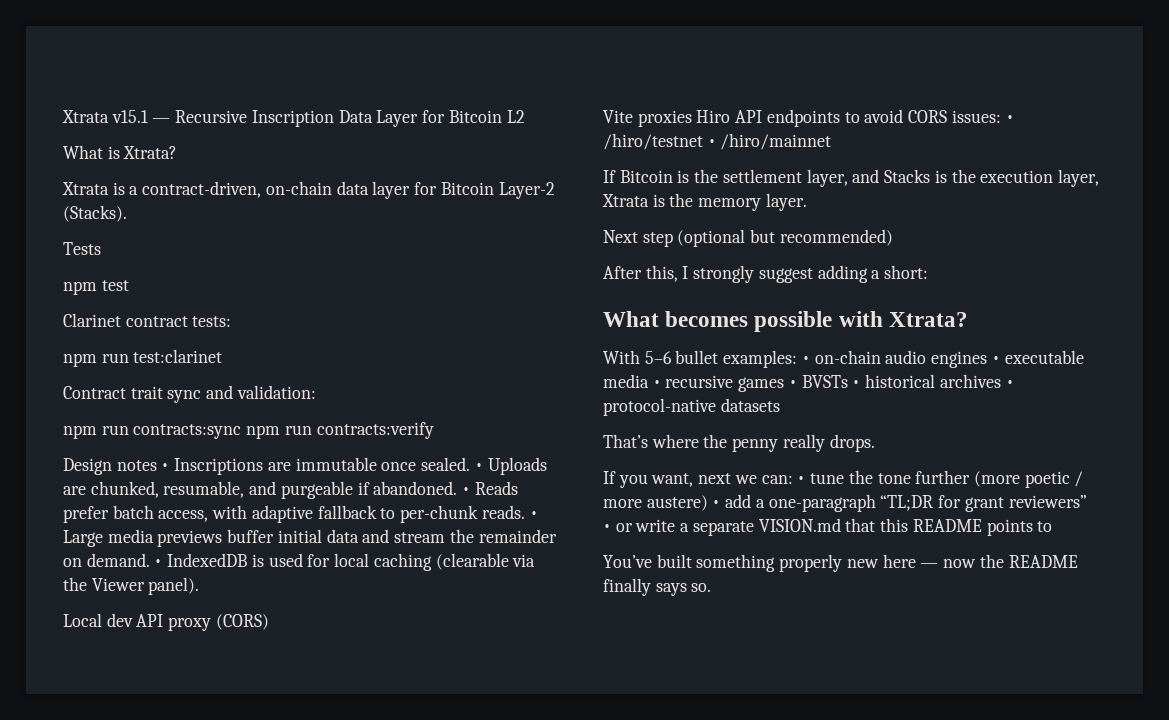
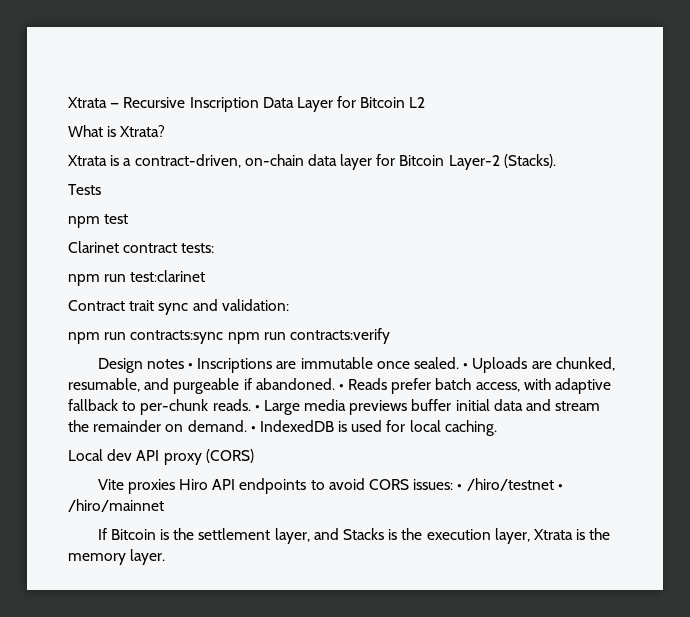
[62,110,148,123] Xtrata v15.1 -> [68,97,107,108] Xtrata
[373,553,536,571] [63,577,200,595] caching (clearable via the Viewer panel). -> [444,420,497,436] caching.
[603,229,893,247] [603,265,929,283] [603,311,968,332] [603,350,1084,368] [603,374,1014,392] [603,398,780,416] [603,434,875,452] [603,470,1084,488] [603,494,1087,512] [603,518,1053,536] [603,554,1078,572] [603,578,712,596] // Next step (optional but recommended) // After this, I strongly suggest adding a short: // What becomes possible with Xtrata? // With 5–6 bullet examples: • on-chain audio engines • executable media • recursive games • BVSTs • historical archives • protocol-native datasets // That’s where the penny really drops. // If you want, next we can: • tune the tone further (more poetic / more austere) • add a one-paragraph “TL;DR for grant reviewers” • or write a separate VISION.md that this README points to // You’ve built something properly new here — now the README finally says so. -> (166, 557) none

